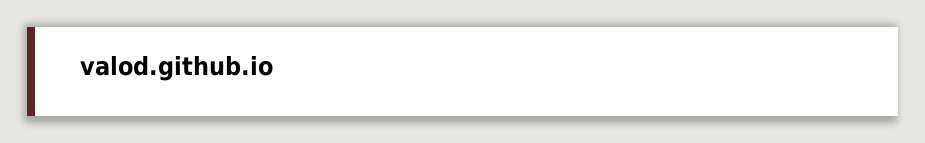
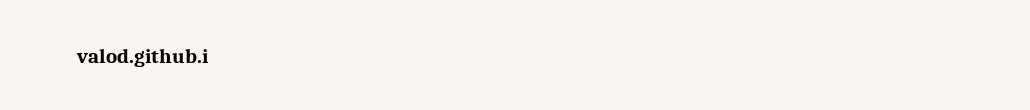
[80,56,273,81] valod.github.io -> [76,48,209,67] valod.github.i

